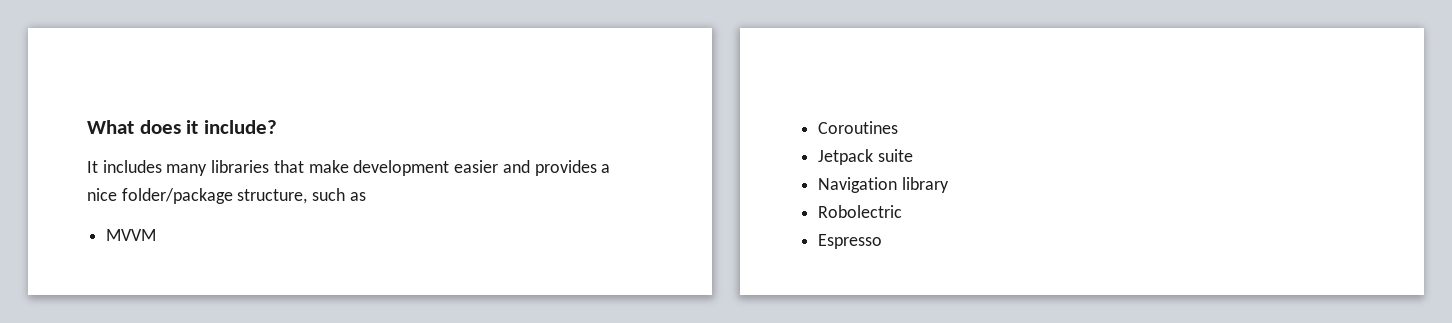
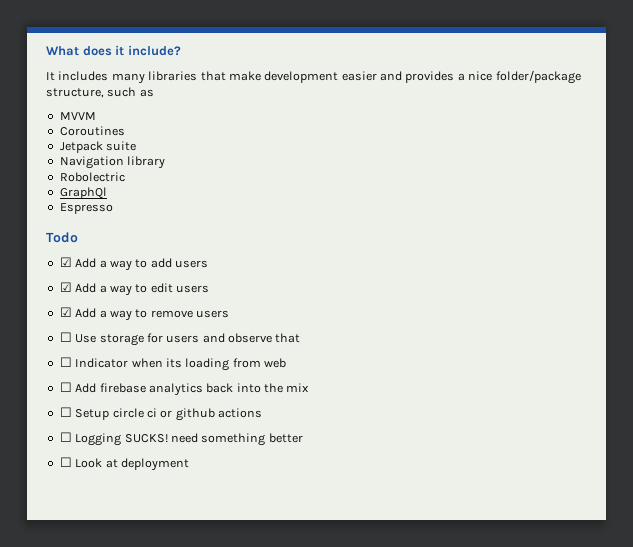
(903, 211) none -> [59,187,107,199] // GraphQl
(883, 241) none -> [46,232,78,243] [59,257,208,271] [59,282,209,296] [59,307,229,321] [59,332,301,346] [59,357,286,371] [59,382,310,396] [59,407,262,421] [59,432,303,446] [59,457,189,471] // Todo // ☑ Add a way to add users // ☑ Add a way to edit users // ☑ Add a way to remove users // ☐ Use storage for users and observe that // ☐ Indicator when its loading from web // ☐ Add firebase analytics back into the mix // ☐ Setup circle ci or github actions // ☐ Logging SUCKS! need something better // ☐ Look at deployment

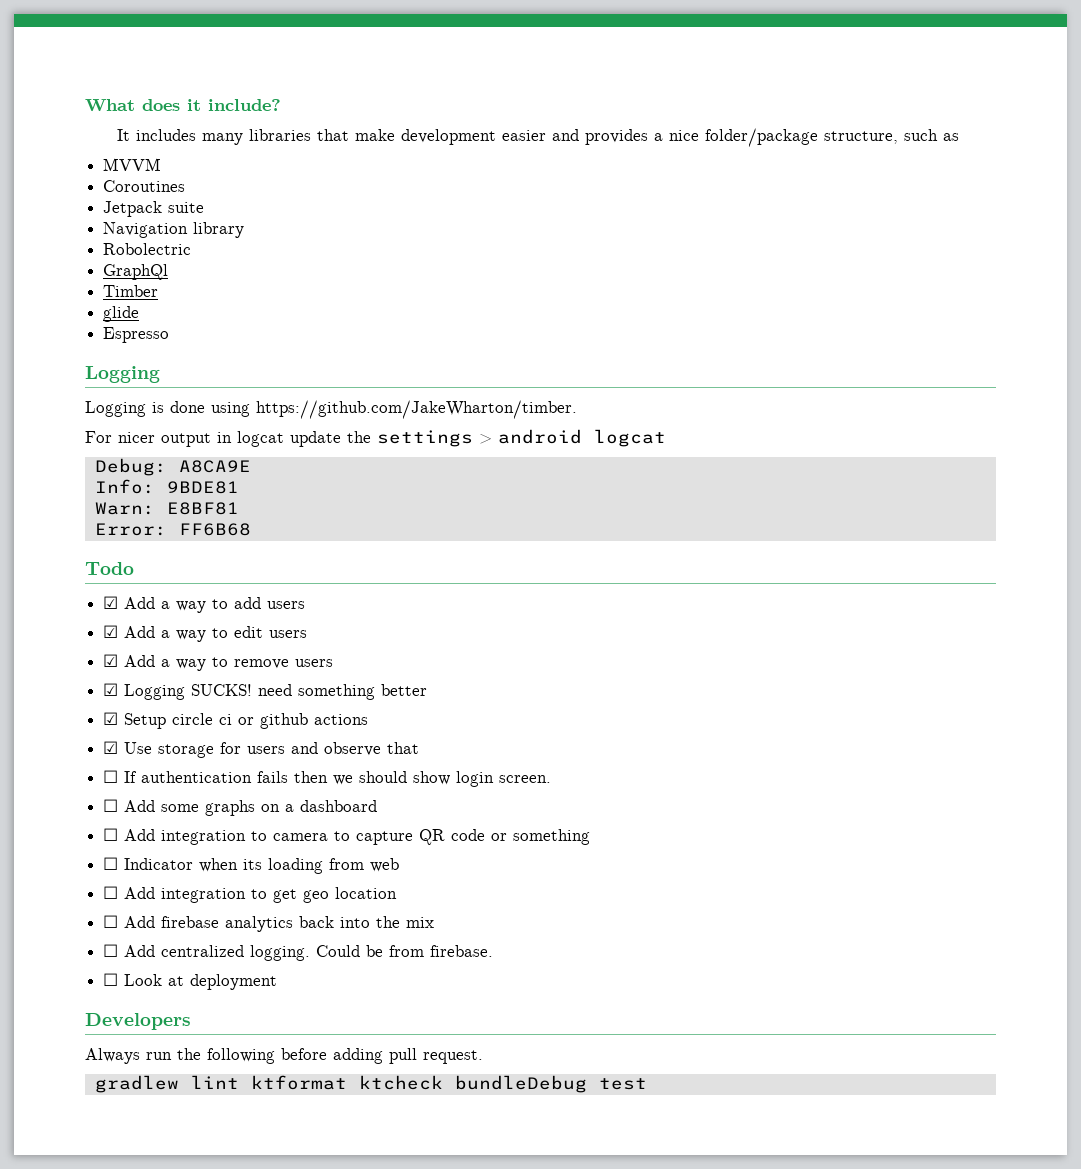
(107, 193) none -> [103,285,159,297] [103,306,140,322] // Timber // glide
(113, 208) none -> [85,366,160,383] [85,400,577,419] [85,429,666,447] [94,458,251,476] [94,479,239,494] [94,502,239,515] [94,523,251,536] // Logging // Logging is done using https://github.com/JakeWharton/timber. // For nicer output in logcat update the settings > android logcat // Debug: A8CA9E // Info: 9BDE81 // Warn: E8BF81 // Error: FF6B68
[59,332,72,342] ☐ -> [103,683,428,700] [103,712,369,729] [103,741,119,754] ☑ Logging SUCKS! need something better // ☑ Setup circle ci or github actions // ☑
(301, 338) none -> [103,770,552,787] [103,799,378,816] [103,828,591,845] // ☐ If authentication fails then we should show login screen. // ☐ Add some graphs on a dashboard // ☐ Add integration to camera to capture QR code or something
(286, 363) none -> [103,886,398,903] // ☐ Add integration to get geo location
[75,408,262,421] [59,432,303,446] [59,457,189,471] Setup circle ci or github actions // ☐ Logging SUCKS! need something better // ☐ Look at deployment -> [124,945,494,961] [103,973,278,990] [85,1013,191,1030] [85,1048,483,1064] [94,1075,647,1093] Add centralized logging. Could be from firebase. // ☐ Look at deployment // Developers // Always run the following before adding pull request. // gradlew lint ktformat ktcheck bundleDebug test

